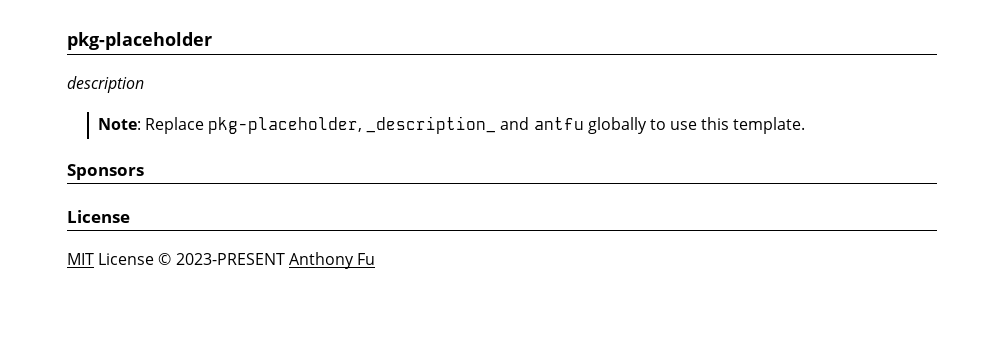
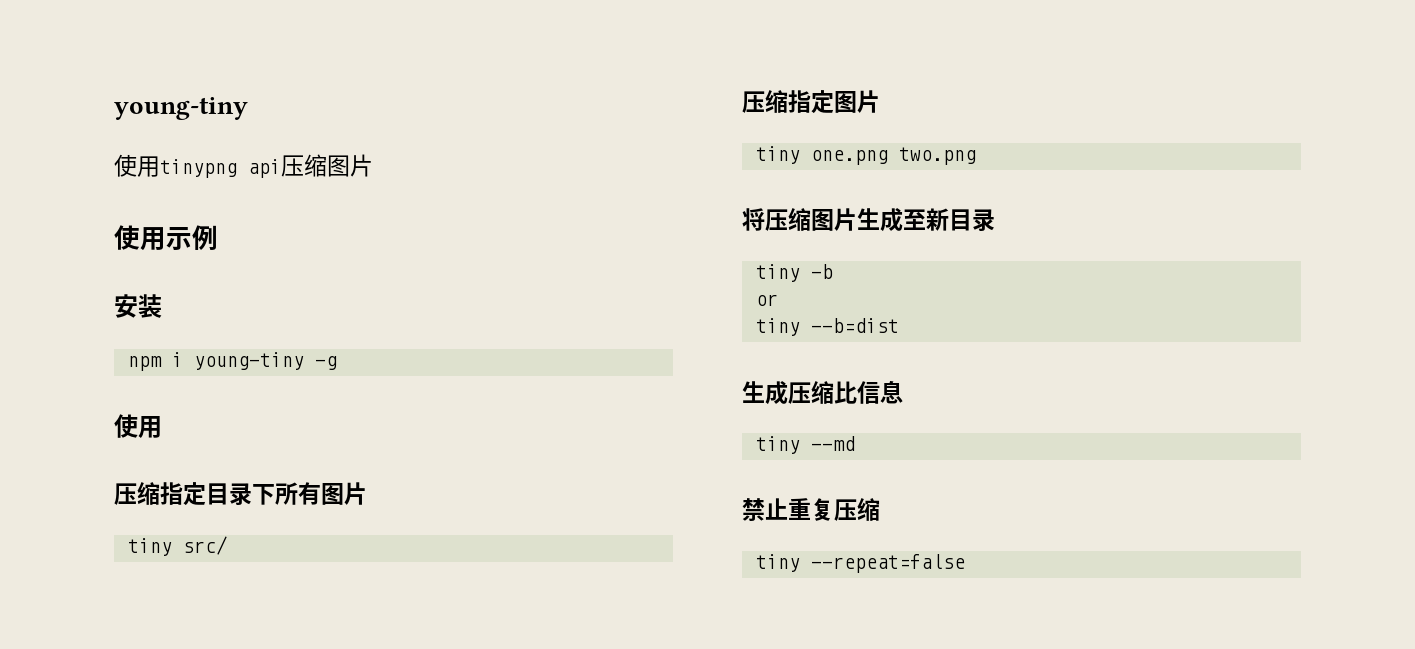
[67,32,212,50] [67,76,144,93] [97,116,806,134] [67,164,144,180] [67,210,130,223] [67,252,375,269] pkg-placeholder // description // Note: Replace pkg-placeholder, _description_ and antfu globally to use this template. // Sponsors // License // MIT License © 2023-PRESENT Anthony Fu -> [114,97,248,120] [114,154,373,178] [114,225,218,251] [114,294,162,318] [127,352,337,371] [114,414,162,438] [114,482,367,506] [127,536,227,556] [742,90,880,114] [755,146,976,165] [742,208,995,232] [755,264,833,282] [755,294,778,306] [755,318,899,336] [742,380,903,405] [755,436,855,454] [742,498,880,521] [755,554,965,573] young-tiny // 使用tinypng api压缩图片 // 使用示例 // 安装 // npm i young-tiny -g // 使用 // 压缩指定目录下所有图片 // tiny src/ // 压缩指定图片 // tiny one.png two.png // 将压缩图片生成至新目录 // tiny -b // or // tiny --b=dist // 生成压缩比信息 // tiny --md // 禁止重复压缩 // tiny --repeat=false

